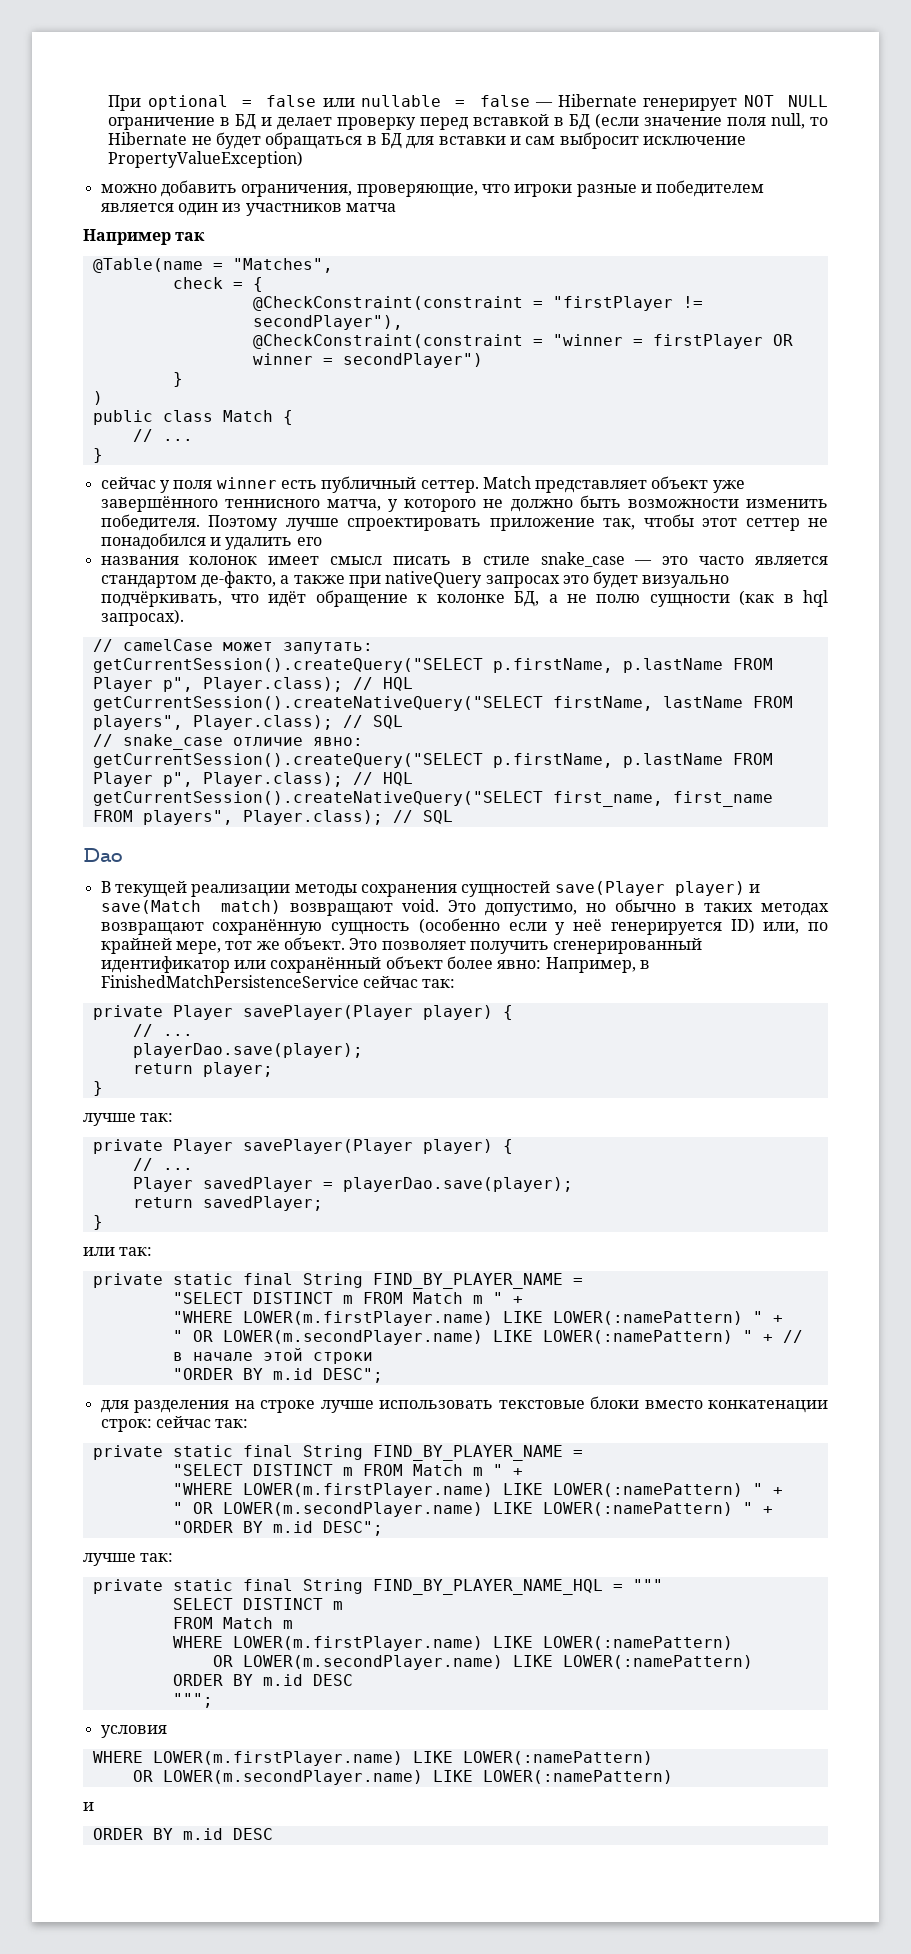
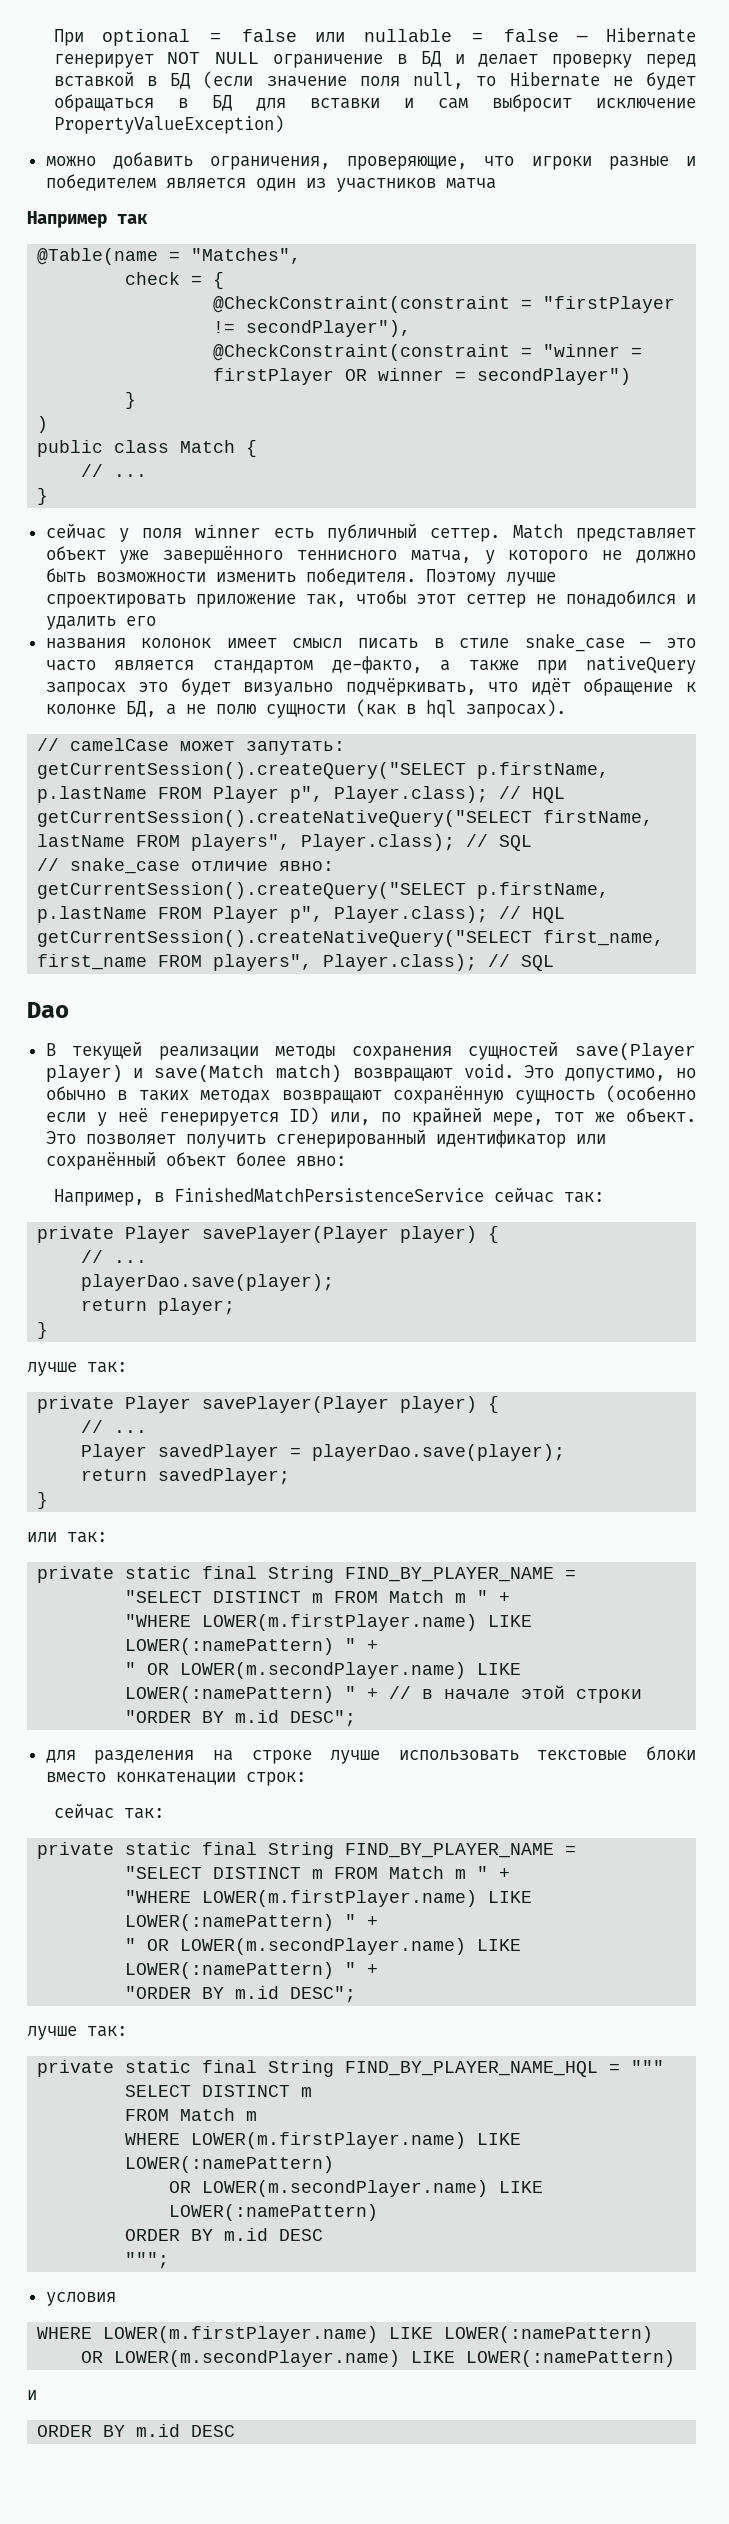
(542, 964) none -> (346, 1161) //
(152, 1425) none -> (306, 1779) //

